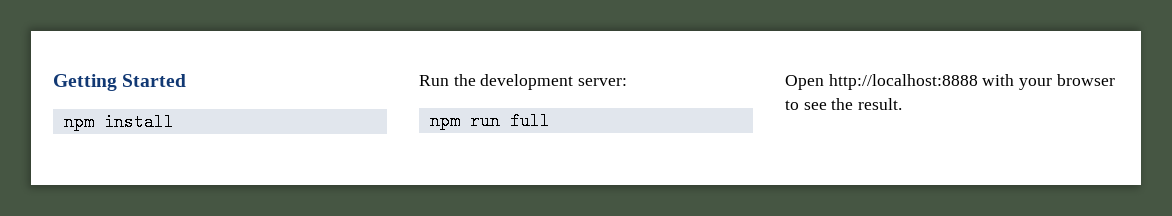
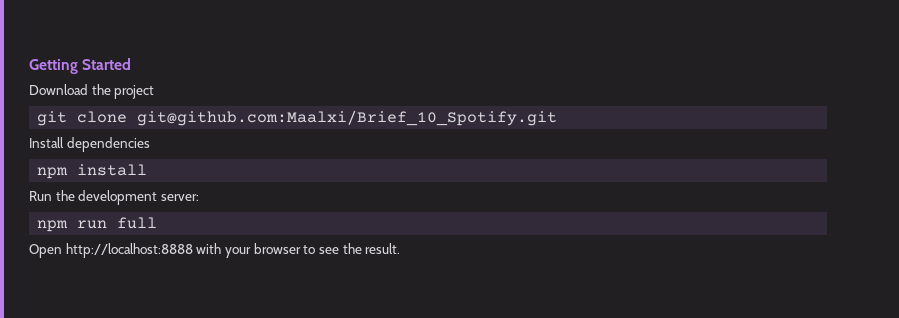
(187, 80) none -> [29,84,155,99] [37,110,558,126] [29,137,150,152] // Download the project // git clone git@github.com:Maalxi/Brief_10_Spotify.git // Install dependencies

